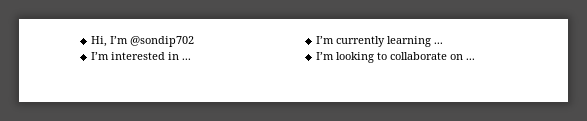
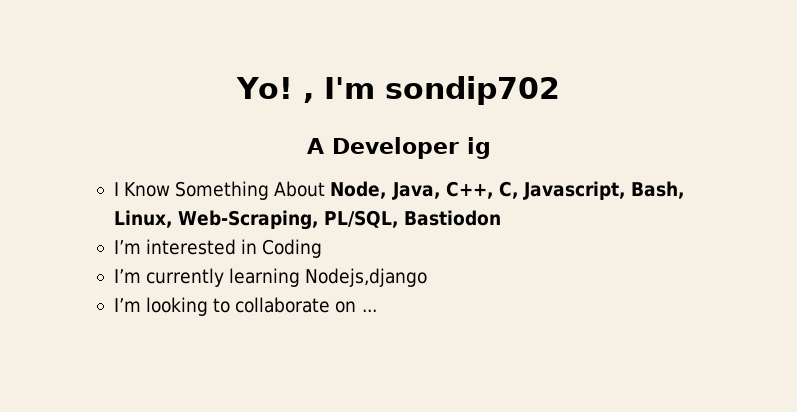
[91,36,195,47] Hi, I’m @sondip702 -> [235,76,561,105] [306,137,491,159] [113,181,686,200] [113,210,502,230] Yo! , I'm sondip702 // A Developer ig // I Know Something About Node, Java, C++, C, Javascript, Bash, Linux, Web-Scraping, PL/SQL, Bastiodon
[182,58,192,60] ... -> [262,239,323,258] Coding
[434,42,444,44] ... -> [305,268,428,287] Nodejs,django

